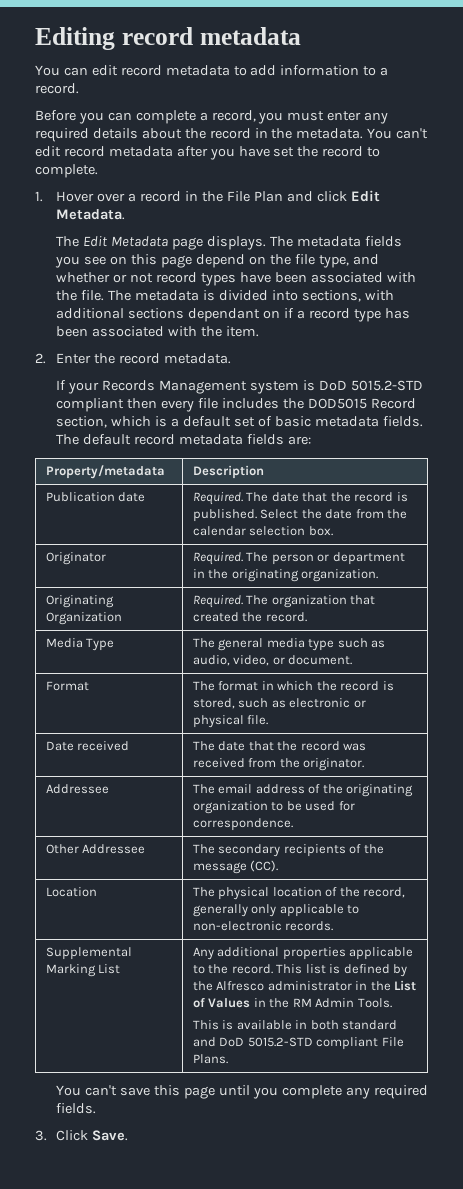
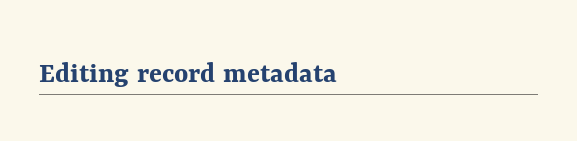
[35,65,389,76] [35,83,79,94] [35,110,389,124] [35,128,429,142] [35,146,381,160] [35,164,98,178] [35,190,380,202] [56,209,126,220] [56,236,402,250] [55,254,379,268] [56,272,416,286] [56,290,394,302] [56,308,410,322] [56,326,260,337] [35,353,232,364] [56,380,423,394] [56,398,416,412] [56,416,423,428] [56,434,312,445] [45,465,165,479] [192,465,264,479] [45,492,146,502] [192,492,408,505] [192,509,408,522] [192,526,333,536] [45,552,106,565] [192,552,405,565] [192,569,379,582] [45,595,114,608] [45,612,122,625] [192,595,376,608] [192,612,307,622] [45,638,115,651] [192,638,386,651] [192,655,353,666] [45,681,89,691] [192,681,394,691] [192,698,366,709] [192,715,269,728] [45,741,130,751] [192,741,367,751] [192,758,365,771] [45,784,109,794] [192,784,414,797] [192,801,355,814] [192,818,293,831] [45,844,146,854] [192,844,384,857] [192,860,279,874] [45,887,97,897] [192,887,406,900] [192,904,360,917] [192,921,334,931] [45,947,132,960] [45,964,121,977] [192,947,414,960] [192,964,408,977] [192,980,417,991] [192,997,392,1008] [192,1020,398,1030] [192,1037,404,1050] [192,1054,228,1064] [56,1085,428,1099] [56,1103,97,1114] [35,1130,129,1141] // You can edit record metadata to add information to a record. // Before you can complete a record, you must enter any required details about the record in the metadata. You can't edit record metadata after you have set the record to complete. // 1. Hover over a record in the File Plan and click Edit Metadata. // The Edit Metadata page displays. The metadata fields you see on this page depend on the file type, and whether or not record types have been associated with the file. The metadata is divided into sections, with additional sections dependant on if a record type has been associated with the item. // 2. Enter the record metadata. // If your Records Management system is DoD 5015.2-STD compliant then every file includes the DOD5015 Record section, which is a default set of basic metadata fields. The default record metadata fields are: // Property/metadata | Description // Publication date | Required. The date that the record is published. Select the date from the calendar selection box. // Originator | Required. The person or department in the originating organization. // Originating Organization | Required. The organization that created the record. // Media Type | The general media type such as audio, video, or document. // Format | The format in which the record is stored, such as electronic or physical file. // Date received | The date that the record was received from the originator. // Addressee | The email address of the originating organization to be used for correspondence. // Other Addressee | The secondary recipients of the message (CC). // Location | The physical location of the record, generally only applicable to non-electronic records. // Supplemental Marking List | Any additional properties applicable to the record. This list is defined by the Alfresco administrator in the List of Values in the RM Admin Tools. // This is available in both standard and DoD 5015.2-STD compliant File Plans. // You can't save this page until you complete any required fields. // 3. Click Save. -> (338, 72) none

